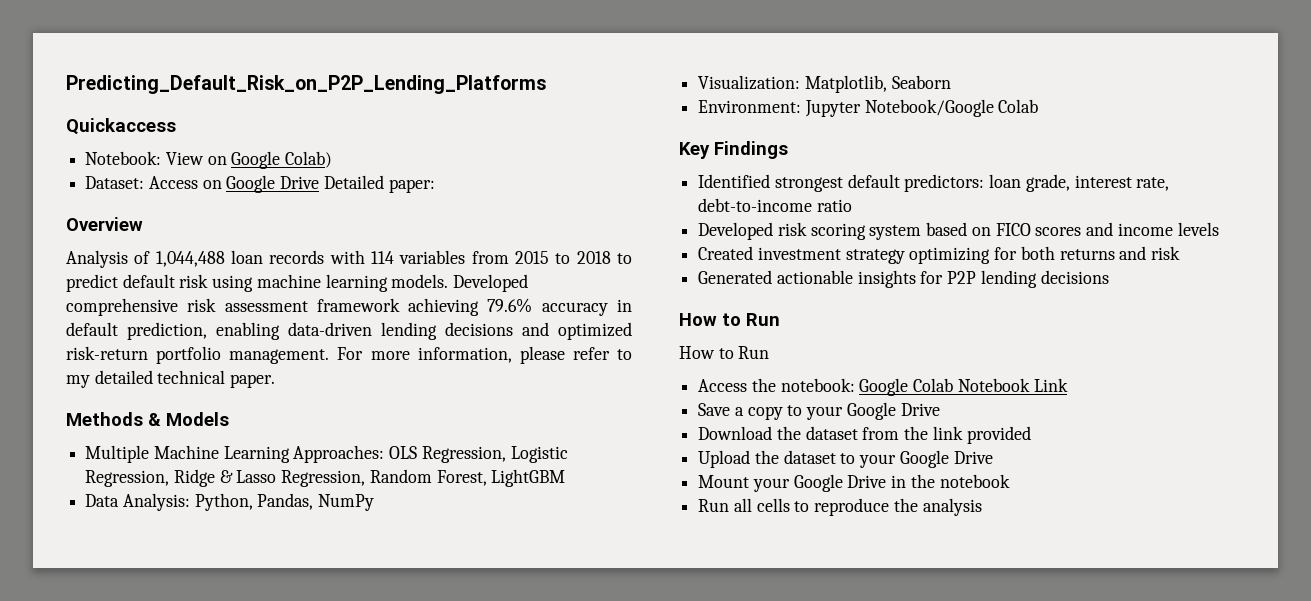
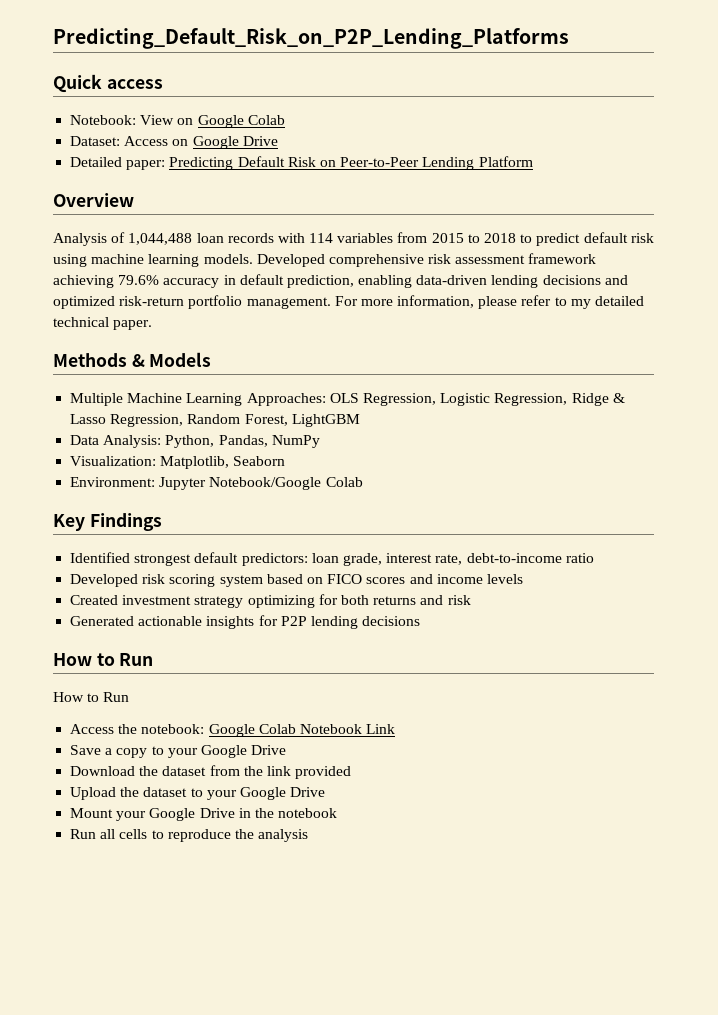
[66,118,176,135] Quickaccess -> [53,74,163,93] Quick access
[285,151,333,168] Colab) -> [247,115,285,125] Colab
(320, 182) none -> (278, 141) //
(435, 186) none -> [169,156,533,170] Predicting Default Risk on Peer-to-Peer Lending Platform

